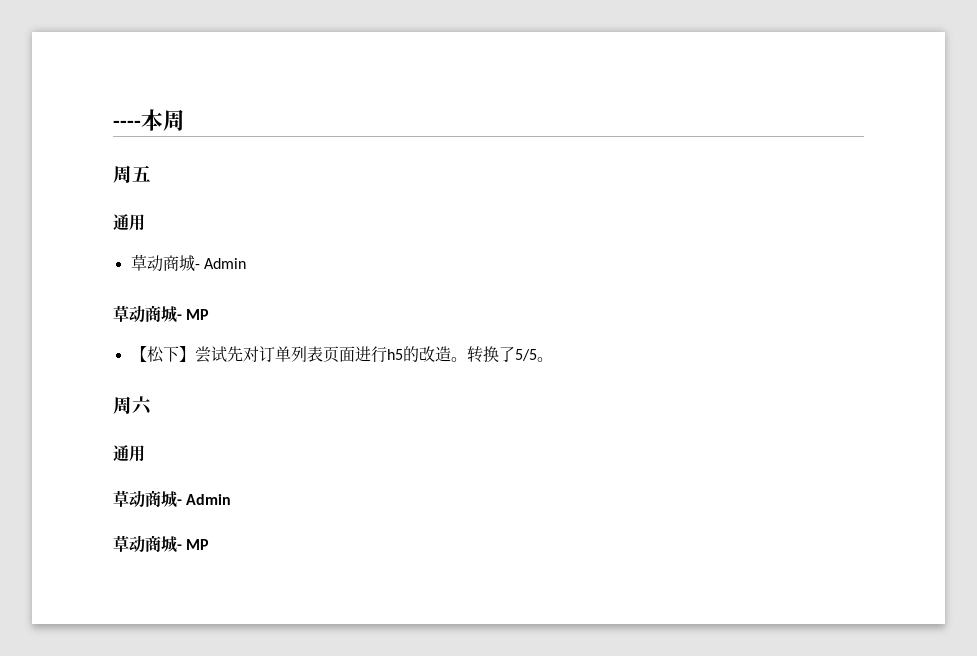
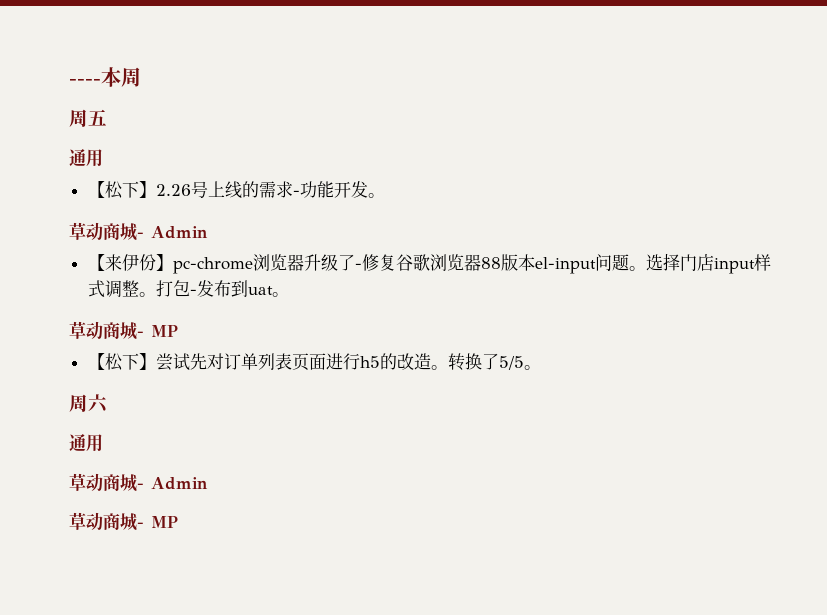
[130,254,246,272] 草动商城- Admin -> [87,181,385,199] [69,222,208,241] [87,253,771,274] [87,280,289,298] 【松下】2.26号上线的需求-功能开发。 // 草动商城- Admin // 【来伊份】pc-chrome浏览器升级了-修复谷歌浏览器88版本el-input问题。选择门店input样式调整。打包-发布到uat。

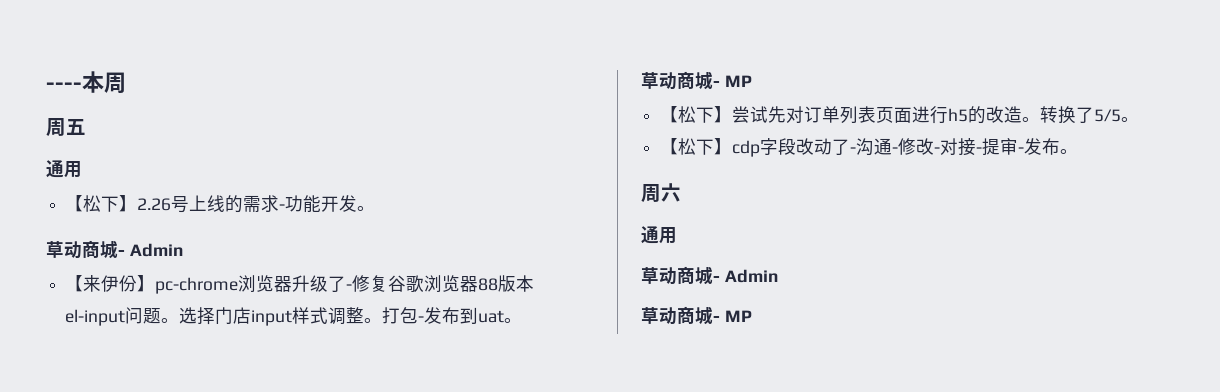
(541, 367) none -> [660,138,1079,157] // 【松下】cdp字段改动了-沟通-修改-对接-提审-发布。

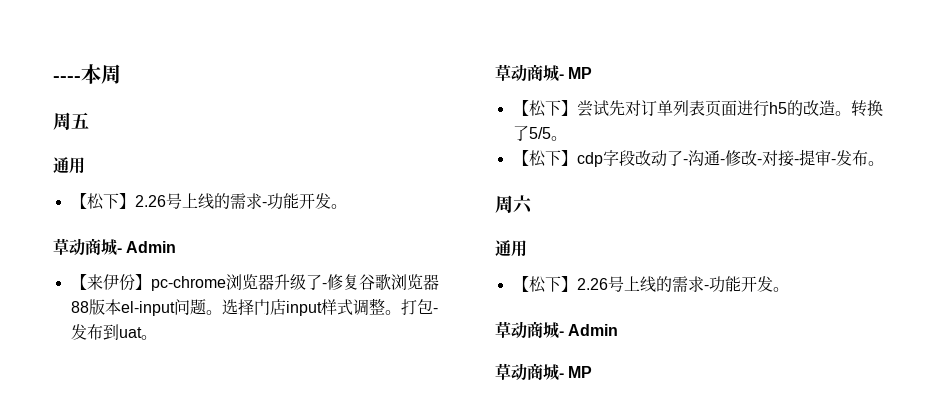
(677, 235) none -> [512,276,789,293] // 【松下】2.26号上线的需求-功能开发。

